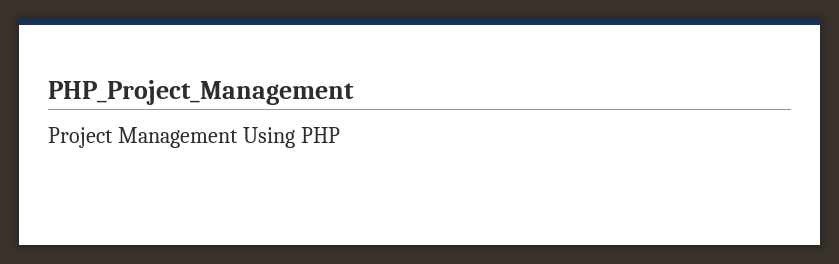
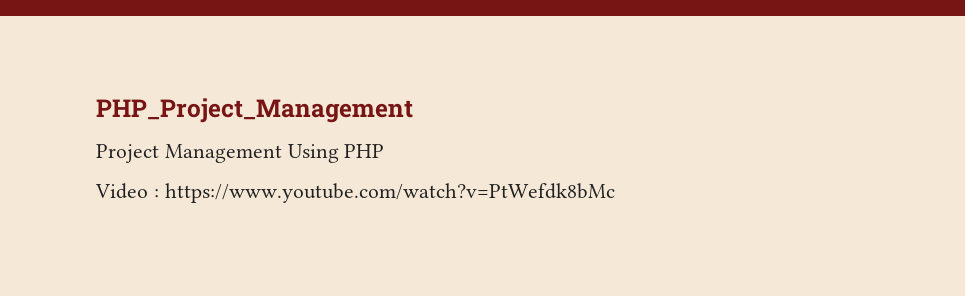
(340, 135) none -> [95,183,615,203] // Video : https://www.youtube.com/watch?v=PtWefdk8bMc

